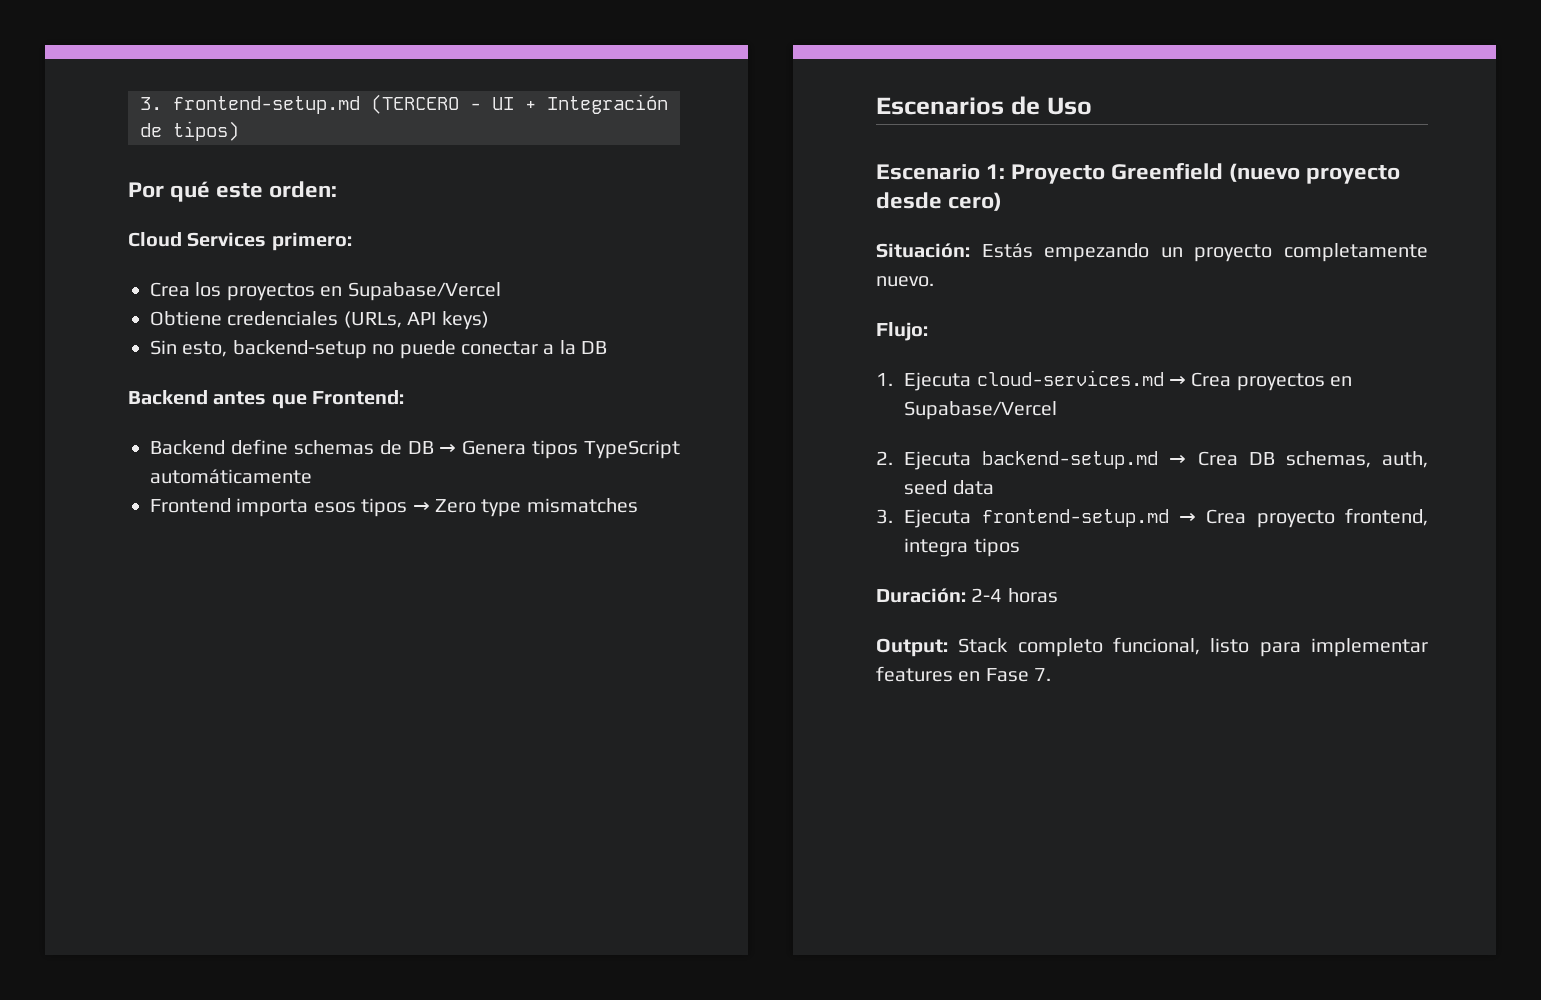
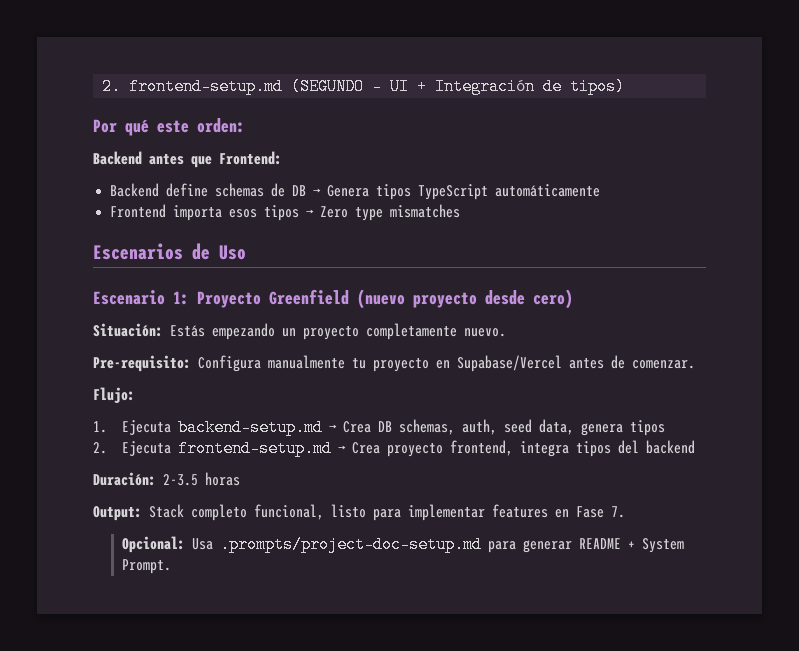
[140,94,459,114] 3. frontend-setup.md (TERCERO -> [102,78,365,95] 2. frontend-setup.md (SEGUNDO
[128,232,352,251] [150,282,501,301] [150,311,489,330] [150,340,608,359] // Cloud Services primero: // Crea los proyectos en Supabase/Vercel // Obtiene credenciales (URLs, API keys) // Sin esto, backend-setup no puede conectar a la DB -> (245, 125) none
[876,322,928,341] [876,370,1353,391] [904,401,1058,420] [876,451,893,465] Flujo: // 1. Ejecuta cloud-services.md → Crea proyectos en Supabase/Vercel // 2. -> [93,355,695,372] [93,387,135,403] [93,421,107,433] Pre-requisito: Configura manualmente tu proyecto en Supabase/Vercel antes de comenzar. // Flujo: // 1.
[952,480,994,495] [876,509,893,524] data // 3. -> [539,419,666,436] [93,442,107,454] data, genera tipos // 2.
(1020, 547) none -> [618,440,696,454] del backend
[971,588,1003,602] 2-4 -> [163,474,198,486] 2-3.5
(1052, 674) none -> [122,536,685,553] [122,559,172,574] // Opcional: Usa .prompts/project-doc-setup.md para generar README + System Prompt.

